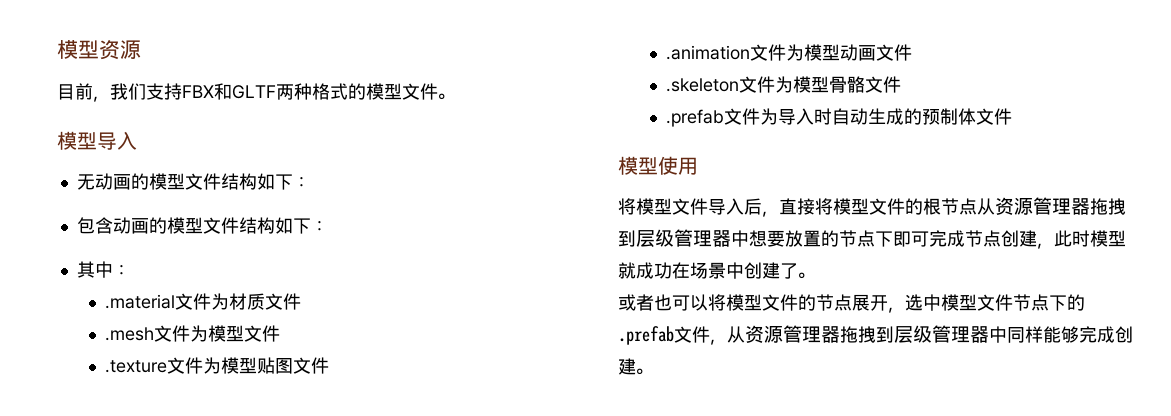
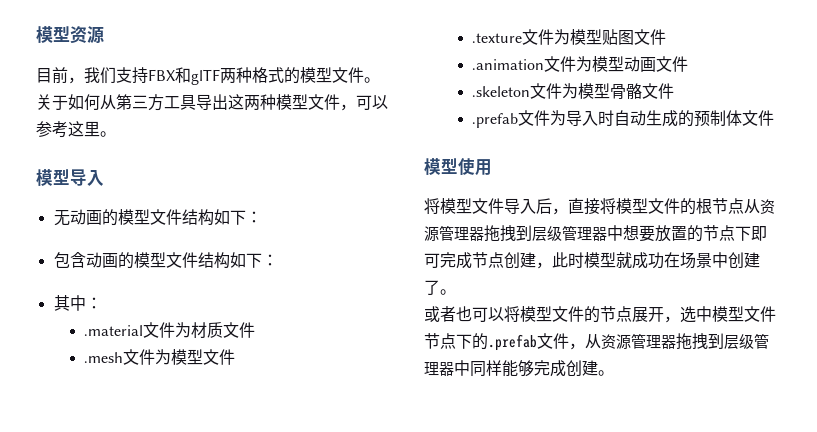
[232,85,276,99] GLTF -> [191,69,220,85] glTF
(455, 96) none -> [36,94,388,111] [36,121,116,138] 关于如何从第三方工具导出这两种模型文件，可以参考这里。

